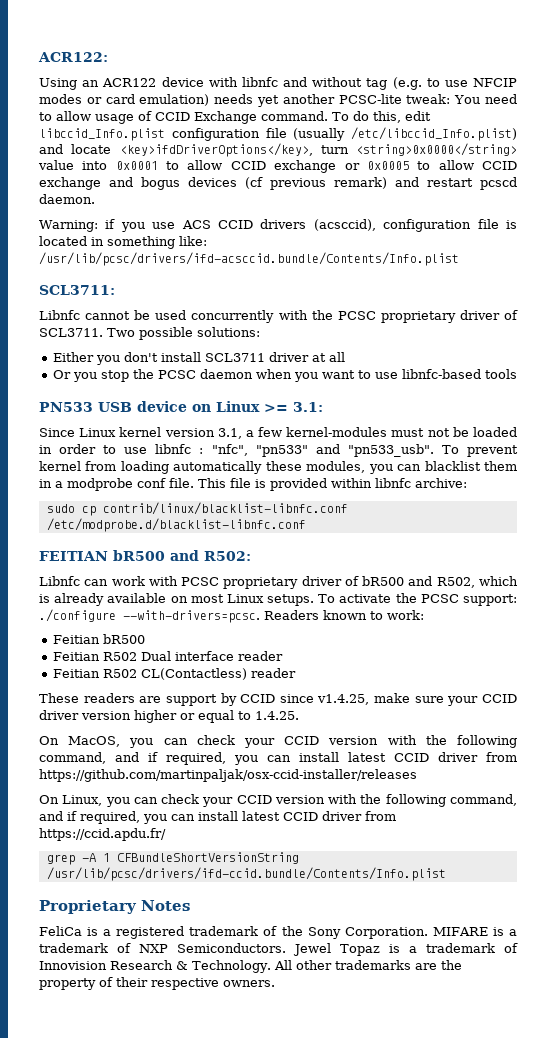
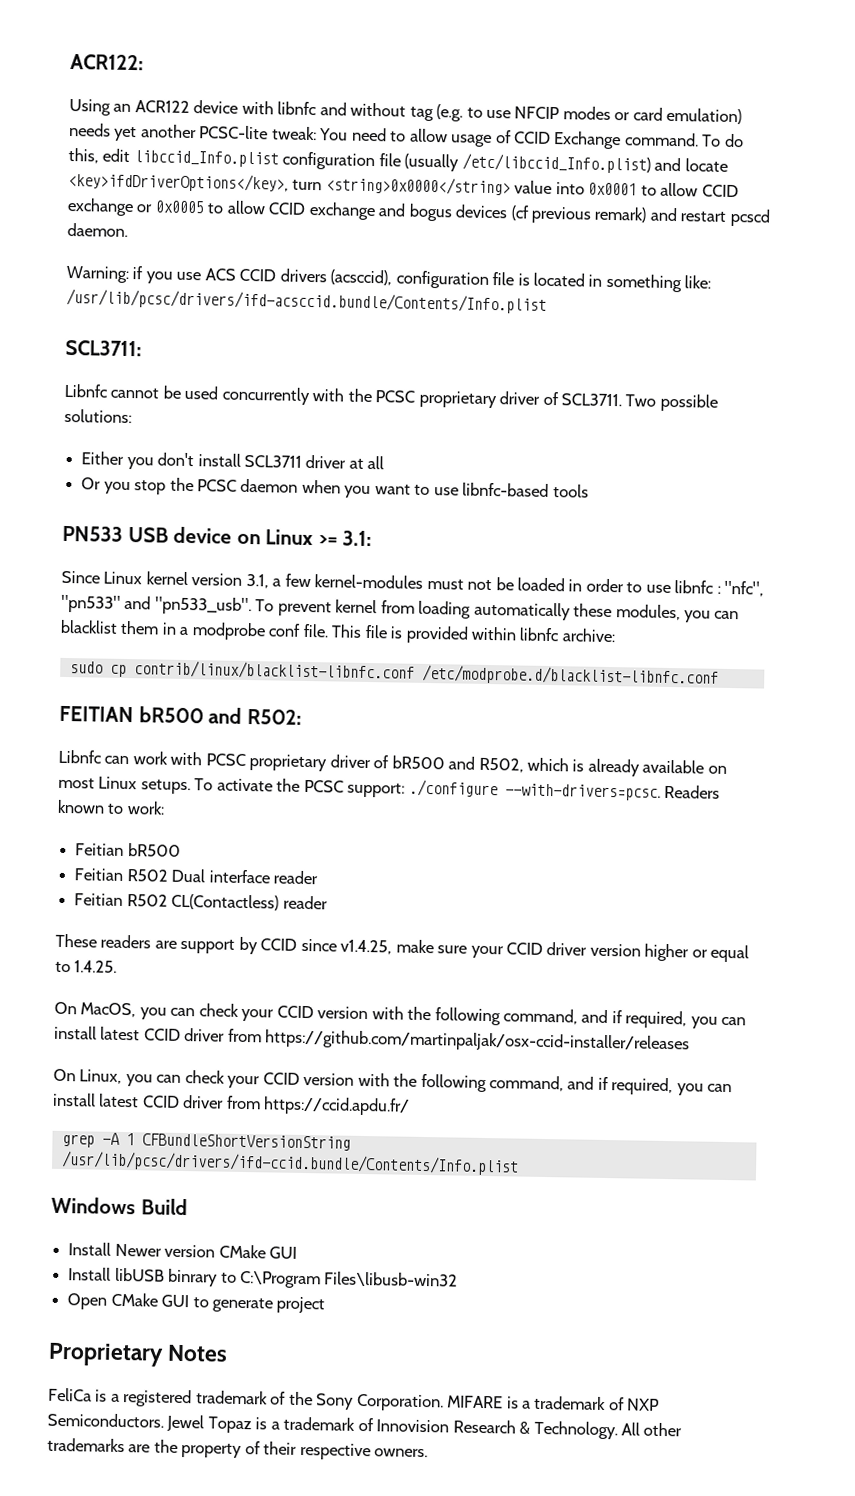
(446, 874) none -> [51,1196,188,1216] [68,1242,297,1259] [68,1267,459,1289] [67,1292,326,1314] // Windows Build // Install Newer version CMake GUI // Install libUSB binrary to C:\Program Files\libusb-win32 // Open CMake GUI to generate project

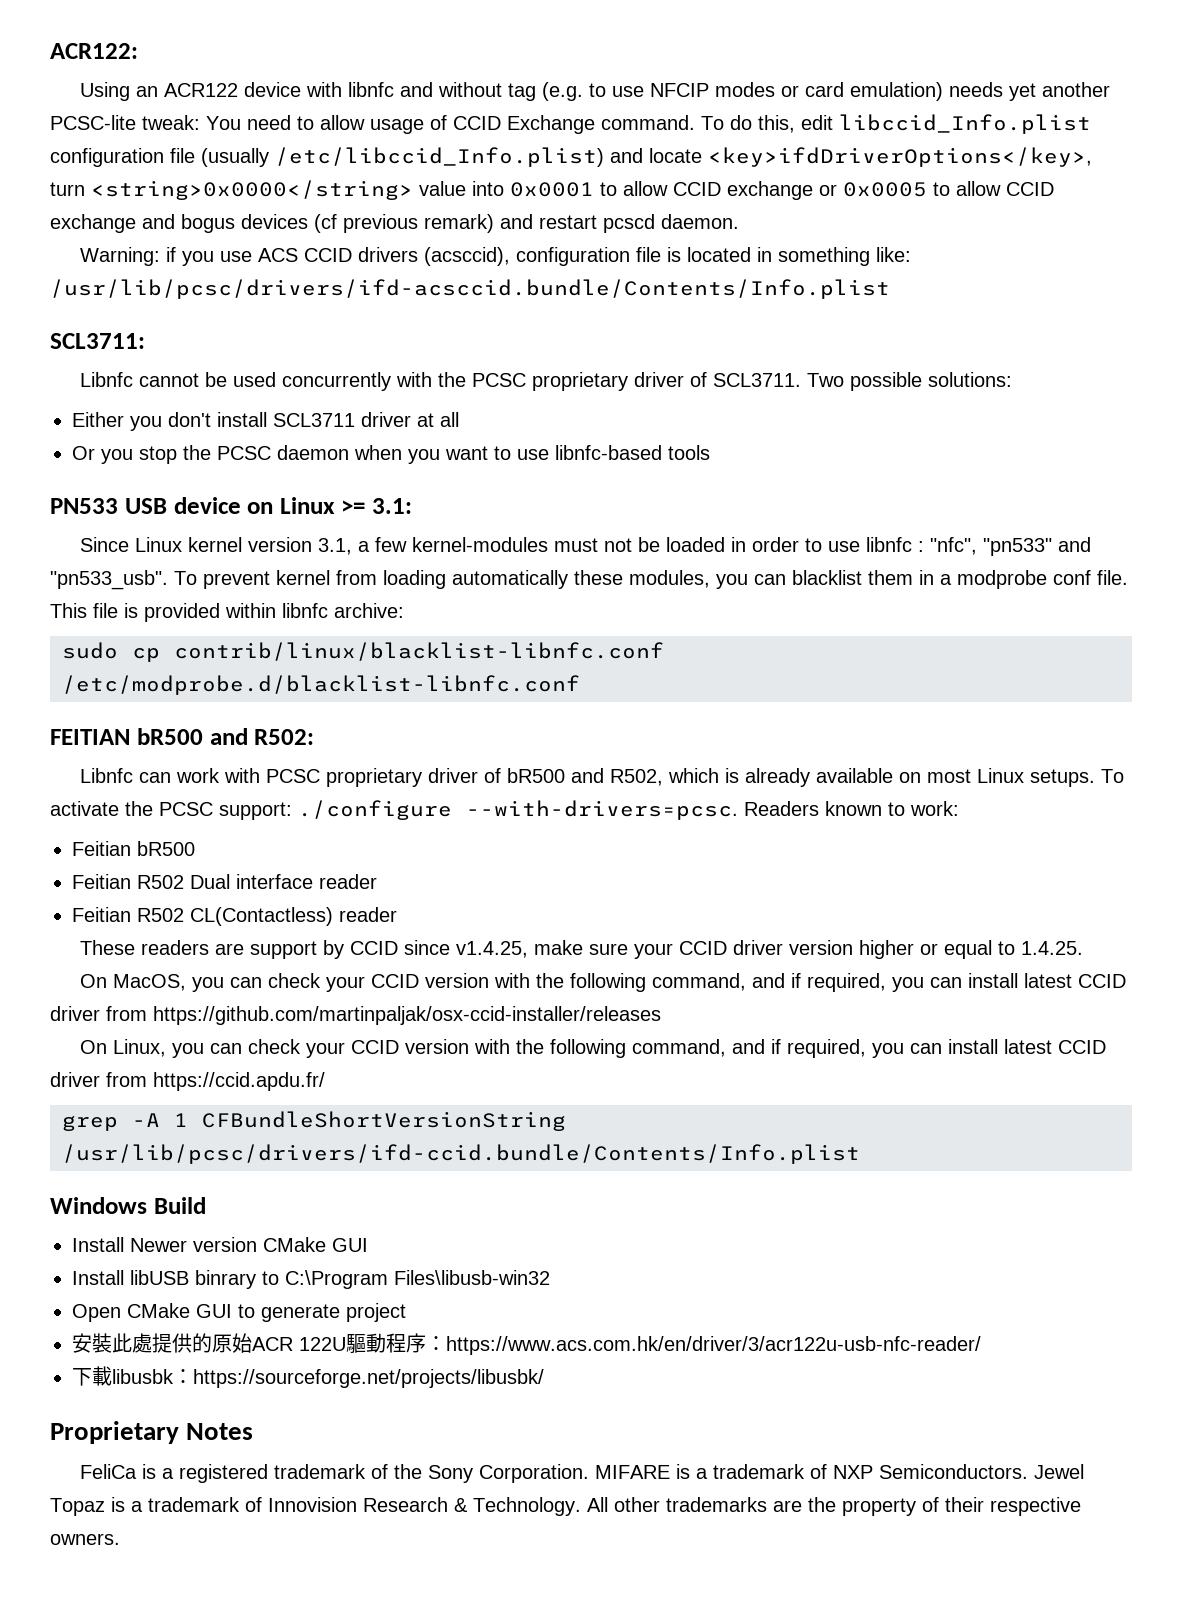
(326, 1305) none -> [72,1333,981,1355] [72,1366,544,1388] // 安裝此處提供的原始ACR 122U驅動程序：https://www.acs.com.hk/en/driver/3/acr122u-usb-nfc-reader/ // 下載libusbk：https://sourceforge.net/projects/libusbk/

